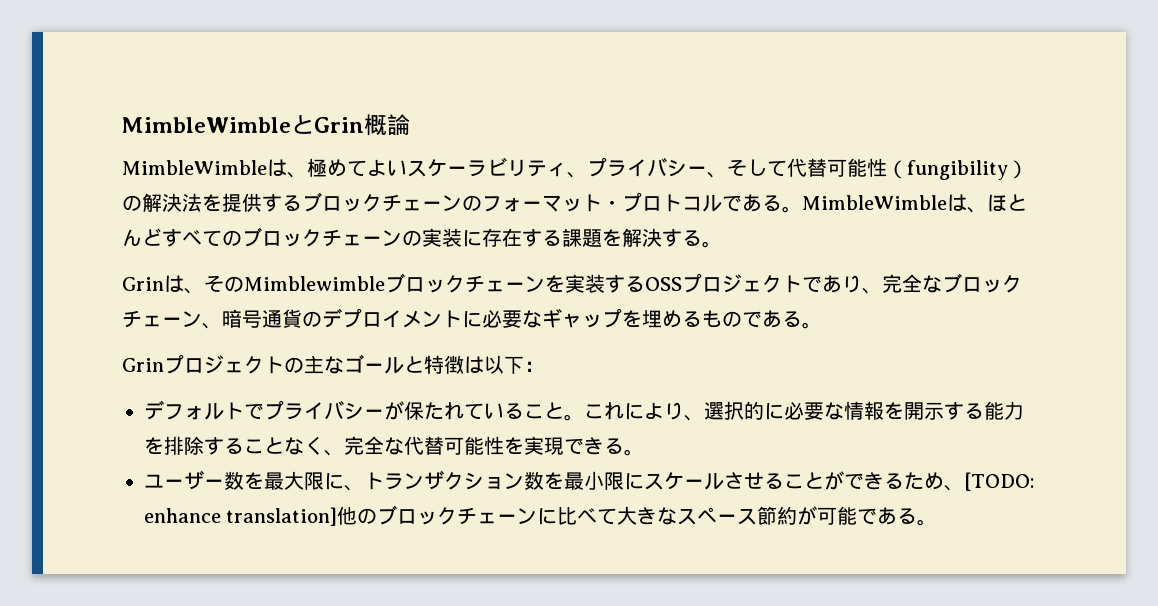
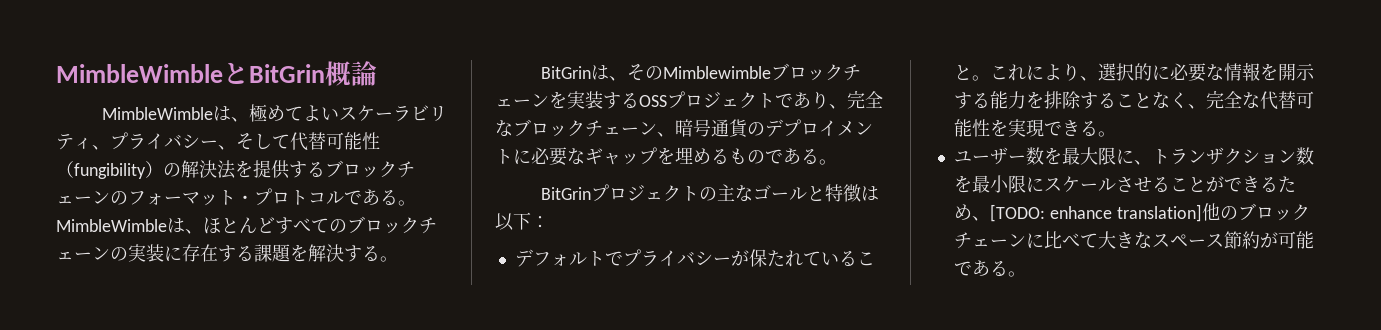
[314,117,364,133] Grin -> [249,64,325,83] BitGrin
[122,277,164,291] Grin -> [540,66,591,79] BitGrin
[122,358,164,372] Grin -> [540,187,591,200] BitGrin

